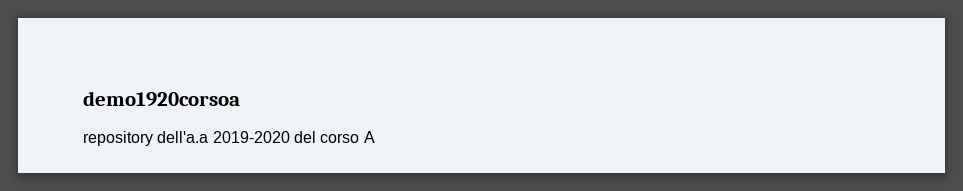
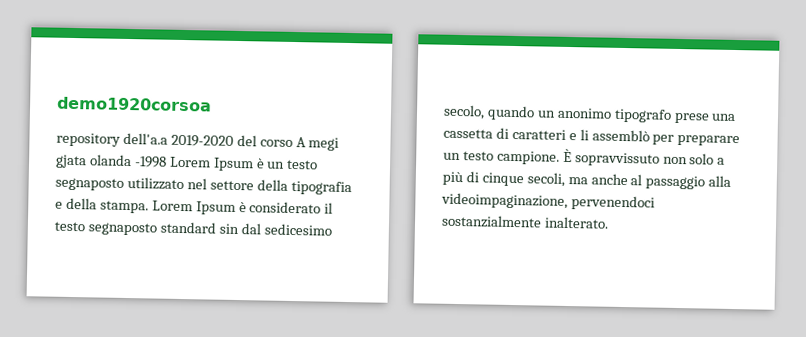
(375, 137) none -> [308,137,340,151] [55,154,319,172] [55,176,352,196] [55,197,334,215] [54,221,332,236] [443,104,737,124] [443,127,741,147] [443,148,726,167] [442,171,732,190] [441,192,655,211] [441,214,609,229] megi gjata olanda -1998 Lorem Ipsum è un testo segnaposto utilizzato nel settore della tipografia e della stampa. Lorem Ipsum è considerato il testo segnaposto standard sin dal sedicesimo secolo, quando un anonimo tipografo prese una cassetta di caratteri e li assemblò per preparare un testo campione. È sopravvissuto non solo a più di cinque secoli, ma anche al passaggio alla videoimpaginazione, pervenendoci sostanzialmente inalterato.

